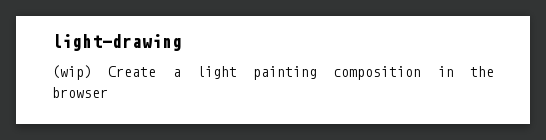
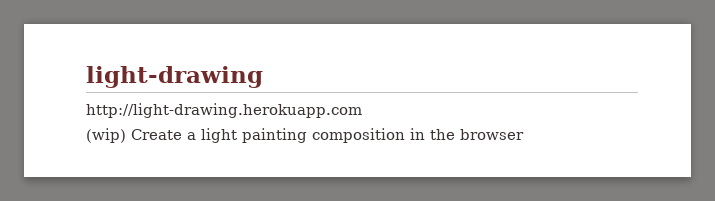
(182, 42) none -> [86,103,362,118] // http://light-drawing.herokuapp.com

